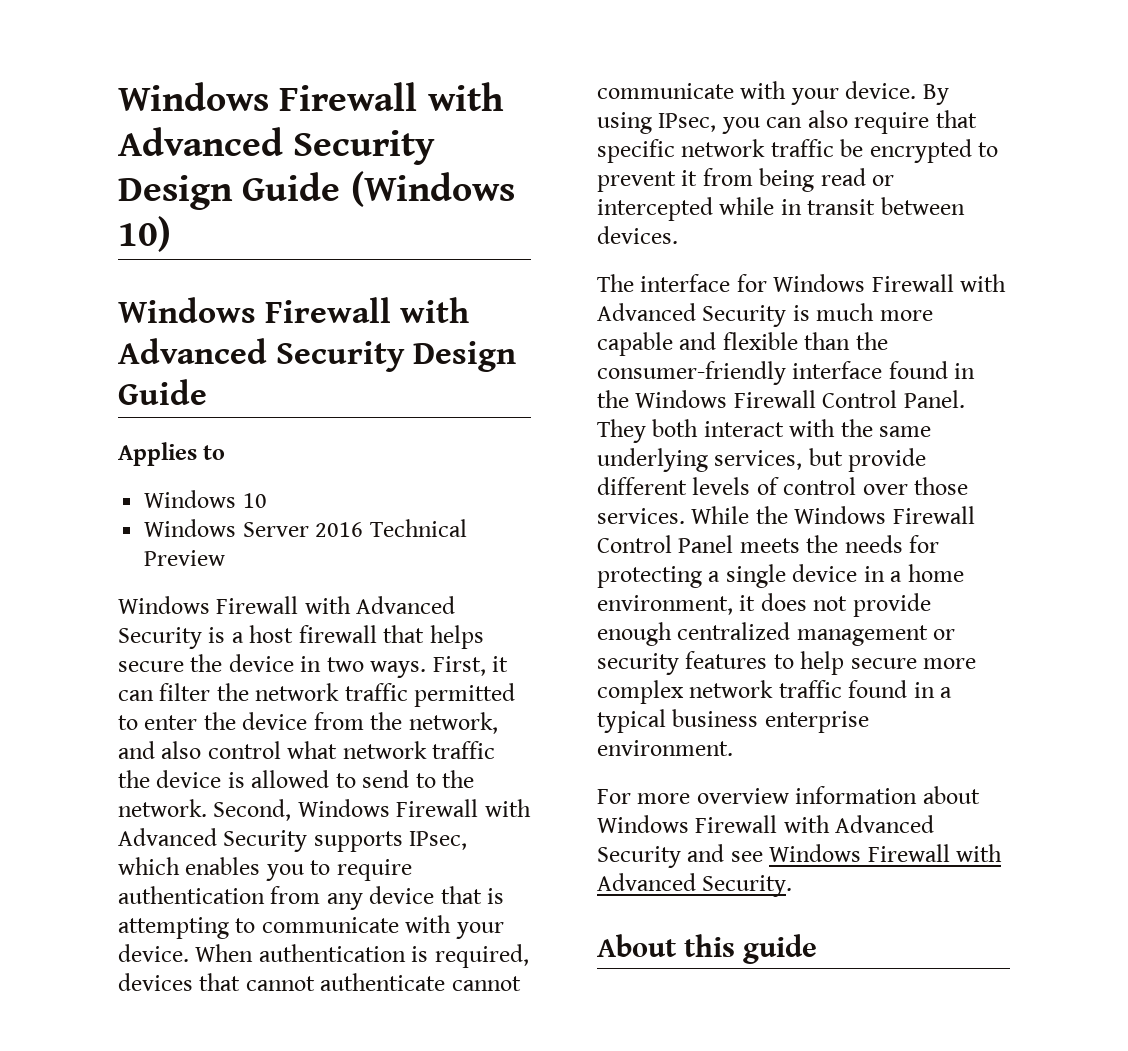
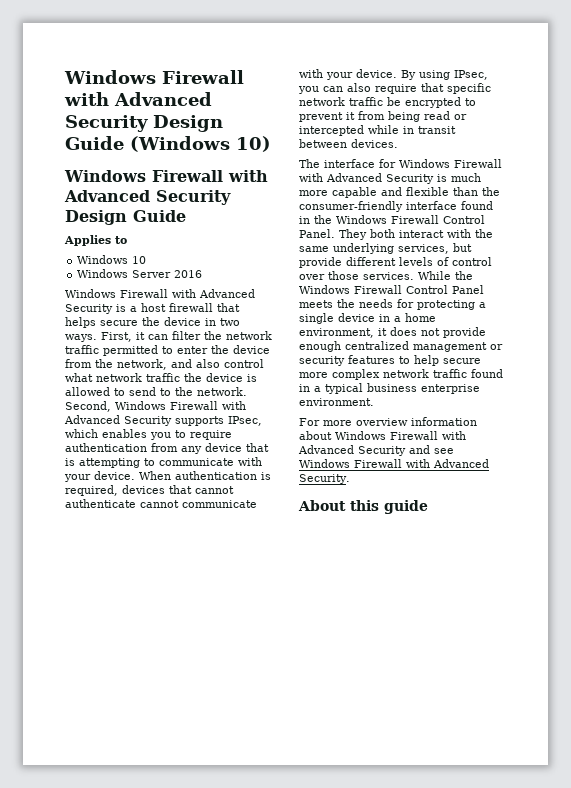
[369,519,467,537] [144,550,226,566] Technical Preview -> (203, 274) none

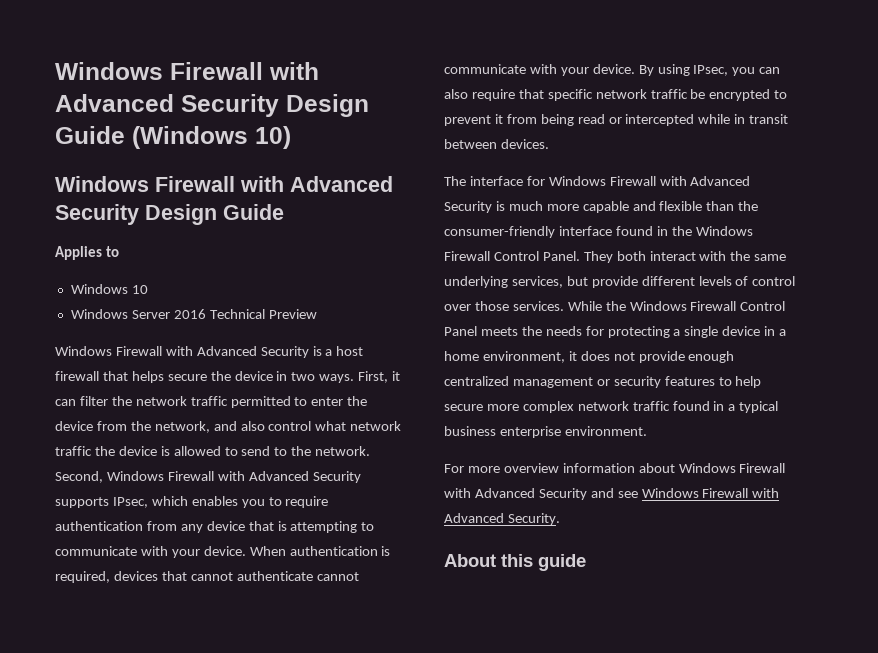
(203, 274) none -> [209,309,317,319] Technical Preview

